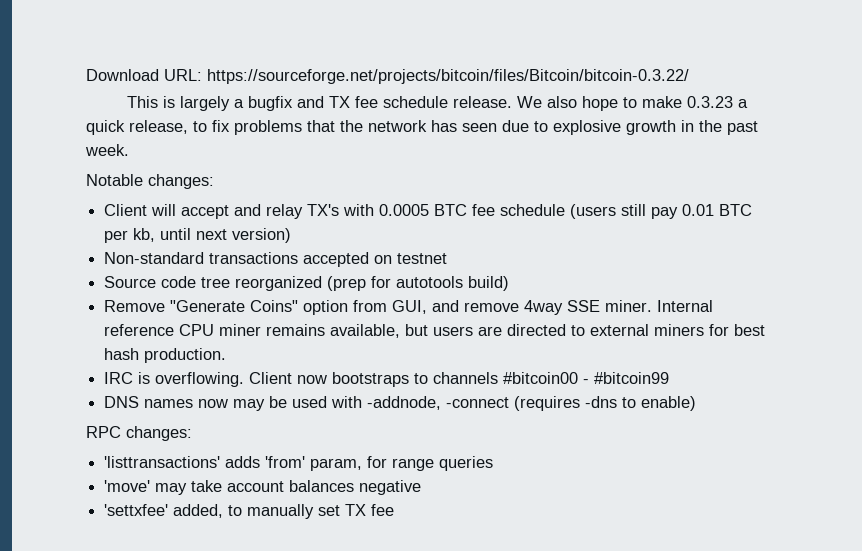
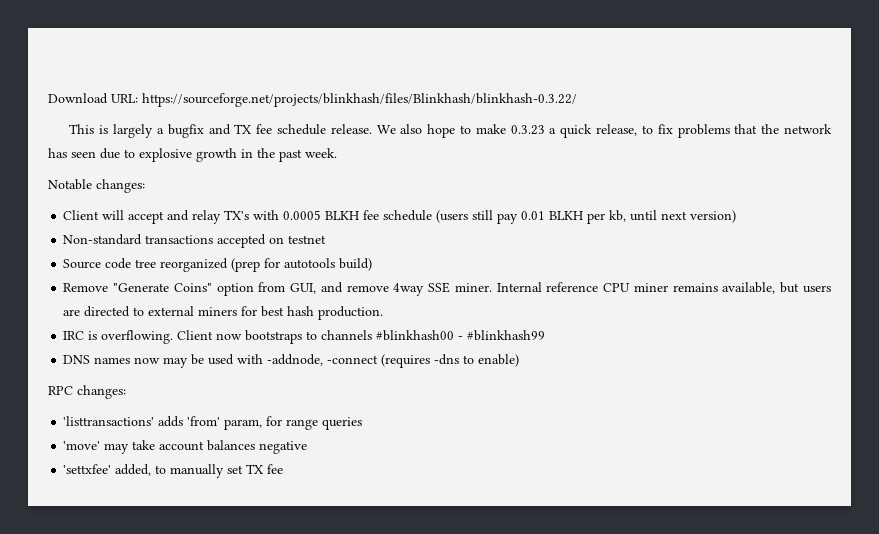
[207,69,689,84] https://sourceforge.net/projects/bitcoin/files/Bitcoin/bitcoin-0.3.22/ -> [142,93,577,107] https://sourceforge.net/projects/blinkhash/files/Blinkhash/blinkhash-0.3.22/
[434,204,468,216] BTC -> [325,211,360,220] BLKH
[719,204,753,216] BTC -> [549,211,584,220] BLKH
[503,372,670,384] #bitcoin00 - #bitcoin99 -> [376,330,546,341] #blinkhash00 - #blinkhash99

